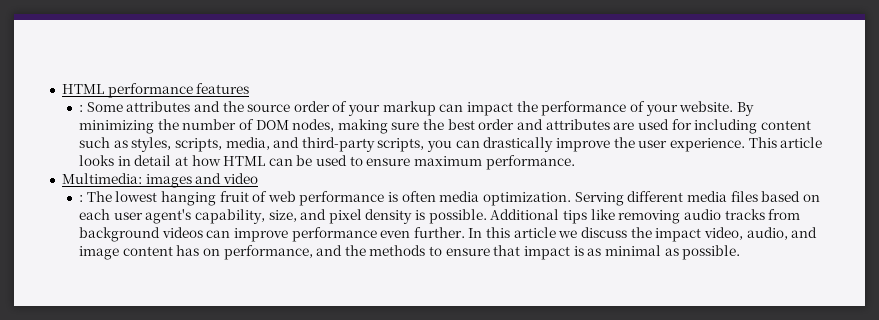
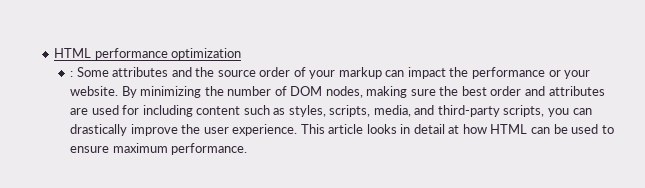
[196,83,250,94] features -> [171,48,242,60] optimization
[629,101,645,112] of -> [548,70,561,77] or
[61,173,258,188] [78,191,820,206] [78,209,801,224] [78,227,818,242] [78,245,741,260] // Multimedia: images and video // : The lowest hanging fruit of web performance is often media optimization. Serving different media files based on each user agent's capability, size, and pixel density is possible. Additional tips like removing audio tracks from background videos can improve performance even further. In this article we discuss the impact video, audio, and image content has on performance, and the methods to ensure that impact is as minimal as possible. -> (248, 149) none

